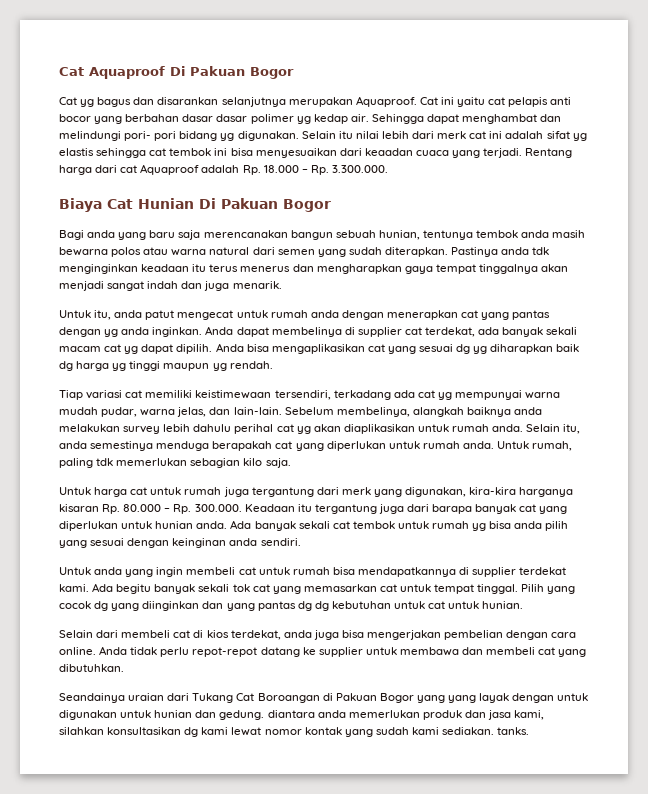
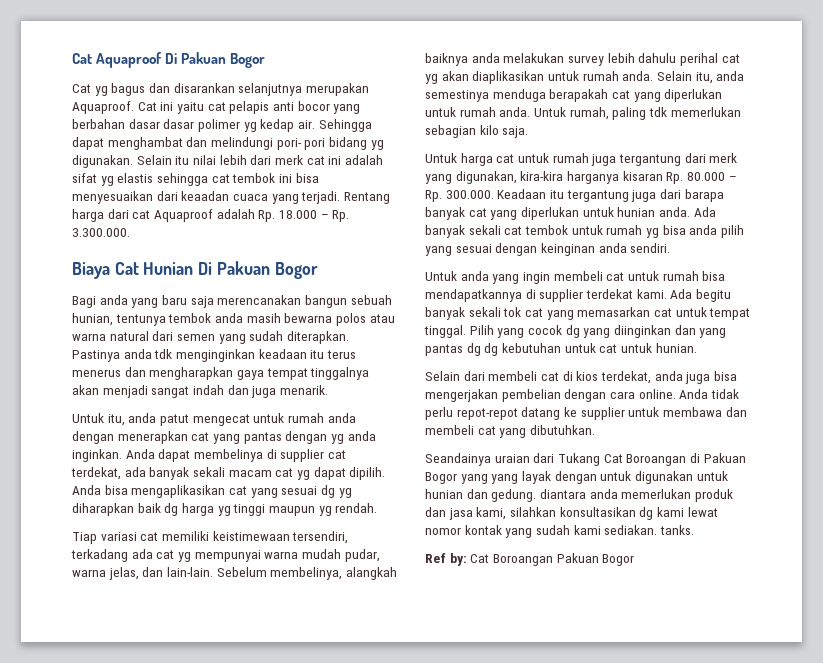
(530, 731) none -> [425,553,635,566] // Ref by: Cat Boroangan Pakuan Bogor

